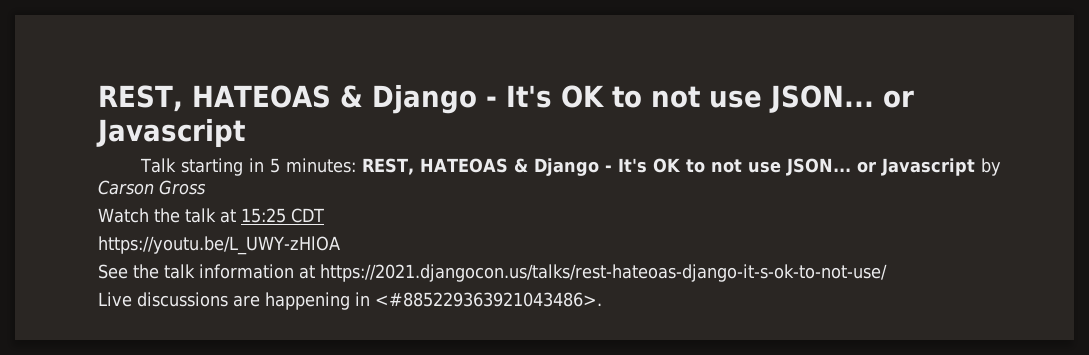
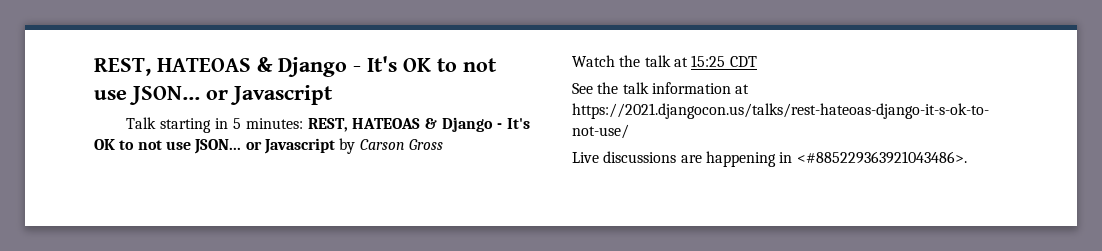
[98,236,340,255] // https://youtu.be/L_UWY-zHlOA -> (757, 61) none

